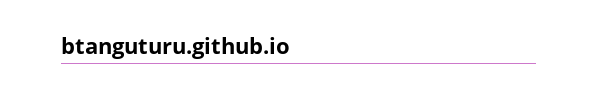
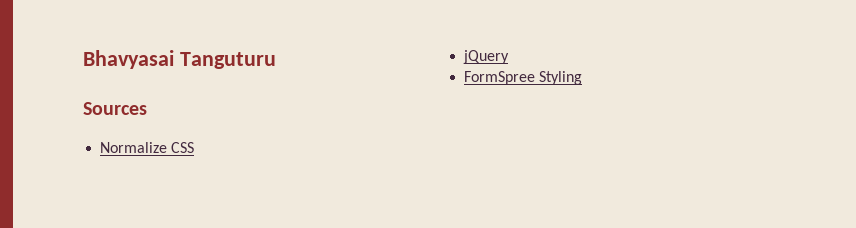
[61,37,290,59] btanguturu.github.io -> [83,50,276,69] [83,102,147,115] [100,142,195,153] [463,50,510,64] [464,71,583,85] Bhavyasai Tanguturu // Sources // Normalize CSS // jQuery // FormSpree Styling

